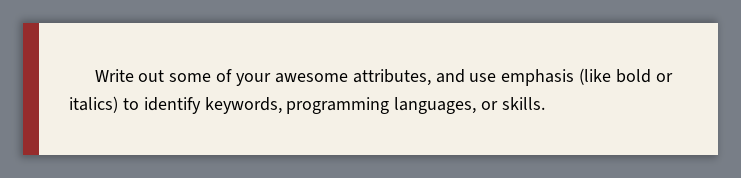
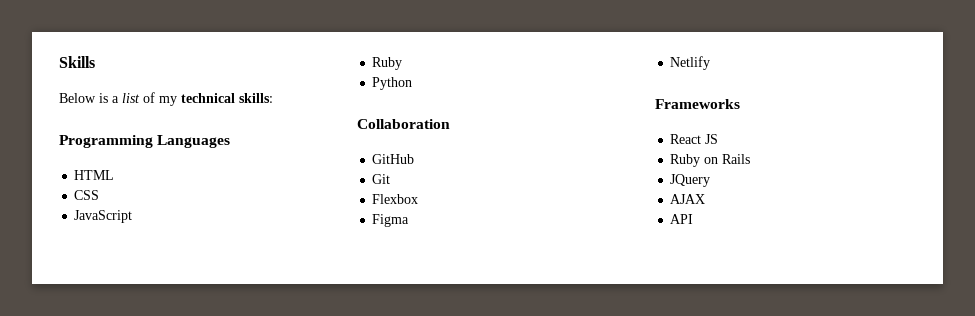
[94,68,673,86] [69,96,546,114] Write out some of your awesome attributes, and use emphasis (like bold or italics) to identify keywords, programming languages, or skills. -> [59,56,95,68] [59,92,273,106] [59,135,231,148] [74,170,115,180] [74,190,100,200] [74,210,133,223] [372,57,403,70] [372,77,413,90] [357,119,450,129] [372,154,415,164] [372,174,391,184] [372,194,419,204] [372,214,410,227] [670,56,711,70] [655,99,740,109] [670,134,719,144] [670,154,751,167] [670,174,711,187] [670,194,706,204] [670,214,694,224] Skills // Below is a list of my technical skills: // Programming Languages // HTML // CSS // JavaScript // Ruby // Python // Collaboration // GitHub // Git // Flexbox // Figma // Netlify // Frameworks // React JS // Ruby on Rails // JQuery // AJAX // API

